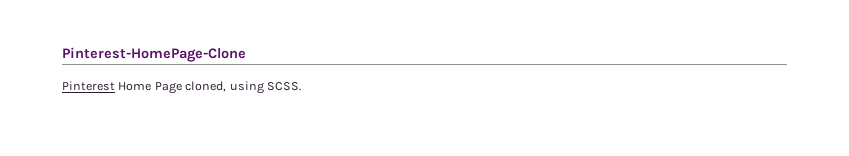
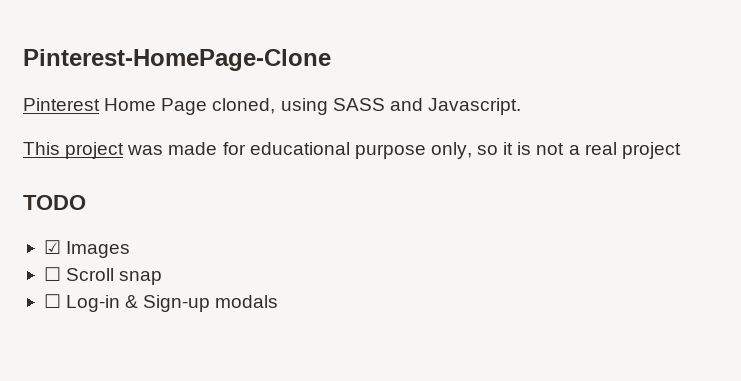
[266,82,301,91] SCSS. -> [332,98,521,115] [23,142,681,159] [23,195,86,210] [43,240,131,258] [43,267,163,285] [43,294,279,312] SASS and Javascript. // This project was made for educational purpose only, so it is not a real project // TODO // ☑ Images // ☐ Scroll snap // ☐ Log-in & Sign-up modals

